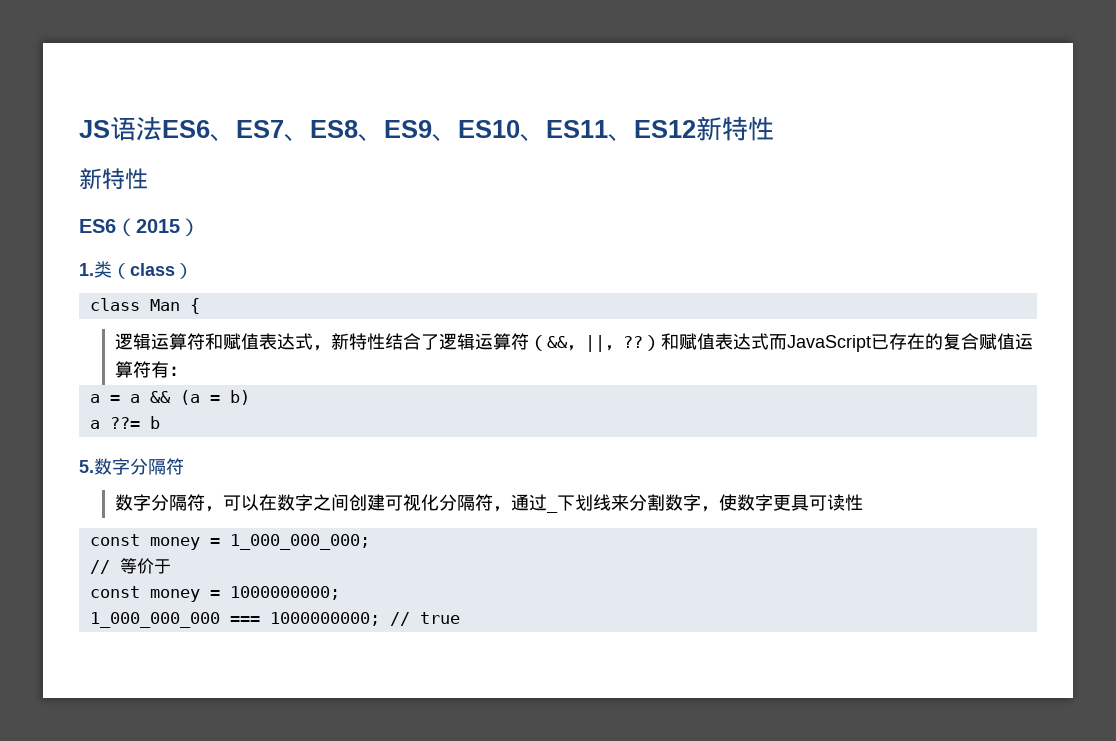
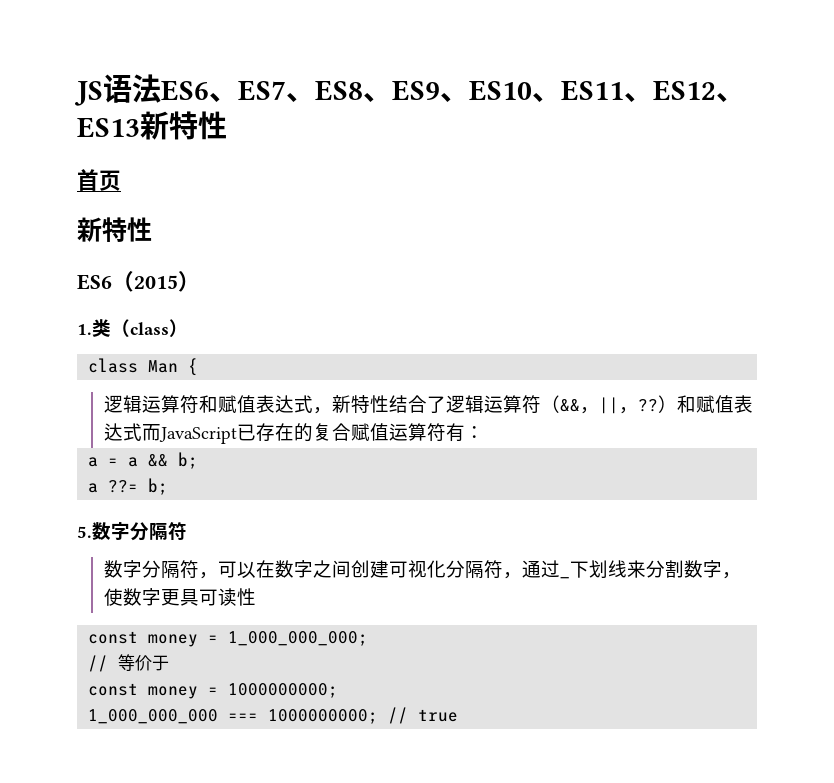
[696,116,774,141] 新特性 -> [716,92,745,102] [77,111,227,140] [77,169,121,191] 、ES13新特性 // 首页
[179,390,250,405] (a = b) -> [178,452,199,469] b;
[149,416,160,429] b -> [148,478,169,495] b;

